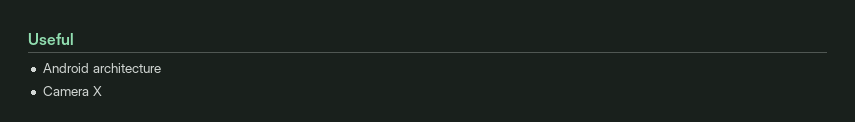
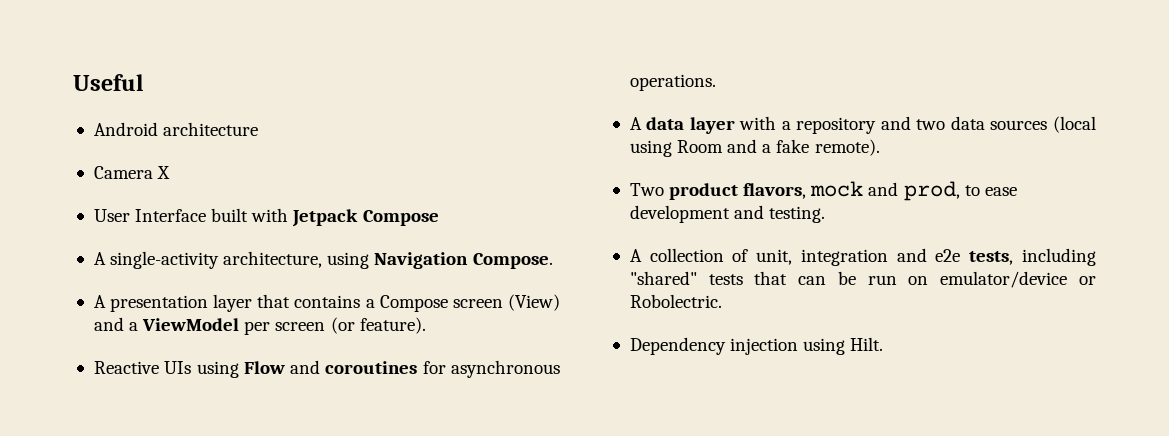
(102, 91) none -> [93,208,439,227] [93,251,553,269] [93,294,560,312] [93,317,426,335] [93,360,560,378] [629,74,716,91] [629,116,1096,134] [629,139,880,157] [629,181,1017,201] [629,205,826,223] [629,248,1096,266] [629,271,1096,288] [629,294,722,308] [629,337,884,355] // User Interface built with Jetpack Compose // A single-activity architecture, using Navigation Compose. // A presentation layer that contains a Compose screen (View) and a ViewModel per screen (or feature). // Reactive UIs using Flow and coroutines for asynchronous operations. // A data layer with a repository and two data sources (local using Room and a fake remote). // Two product flavors, mock and prod, to ease development and testing. // A collection of unit, integration and e2e tests, including "shared" tests that can be run on emulator/device or Robolectric. // Dependency injection using Hilt.

